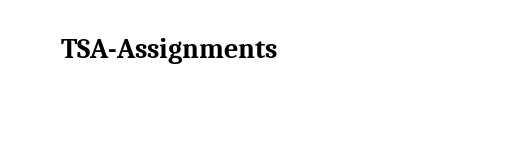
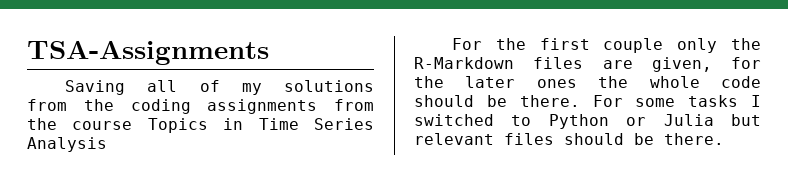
(277, 51) none -> [64,80,374,95] [27,99,374,114] [27,118,374,133] [27,137,107,152] [451,38,761,53] [414,57,761,72] [414,76,761,88] [414,95,761,107] [414,114,761,129] [414,133,724,145] // Saving all of my solutions from the coding assignments from the course Topics in Time Series Analysis // For the first couple only the R-Markdown files are given, for the later ones the whole code should be there. For some tasks I switched to Python or Julia but relevant files should be there.

